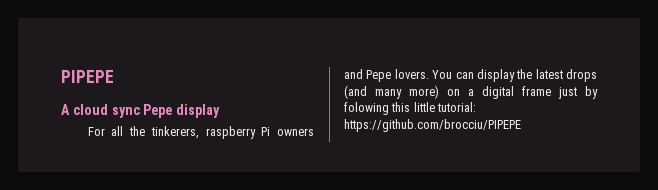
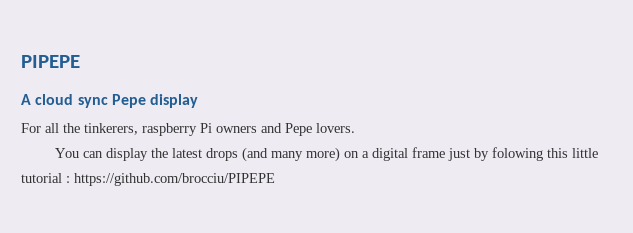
(429, 74) none -> (355, 128) //
[437,102,477,112] tutorial: -> [21,173,70,183] tutorial :

